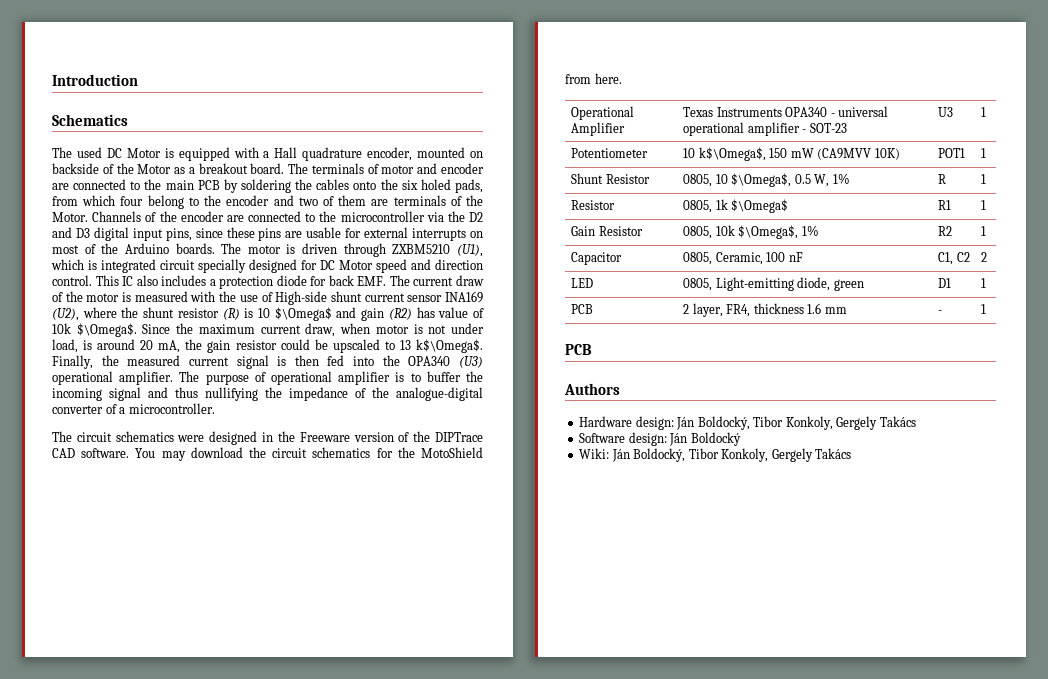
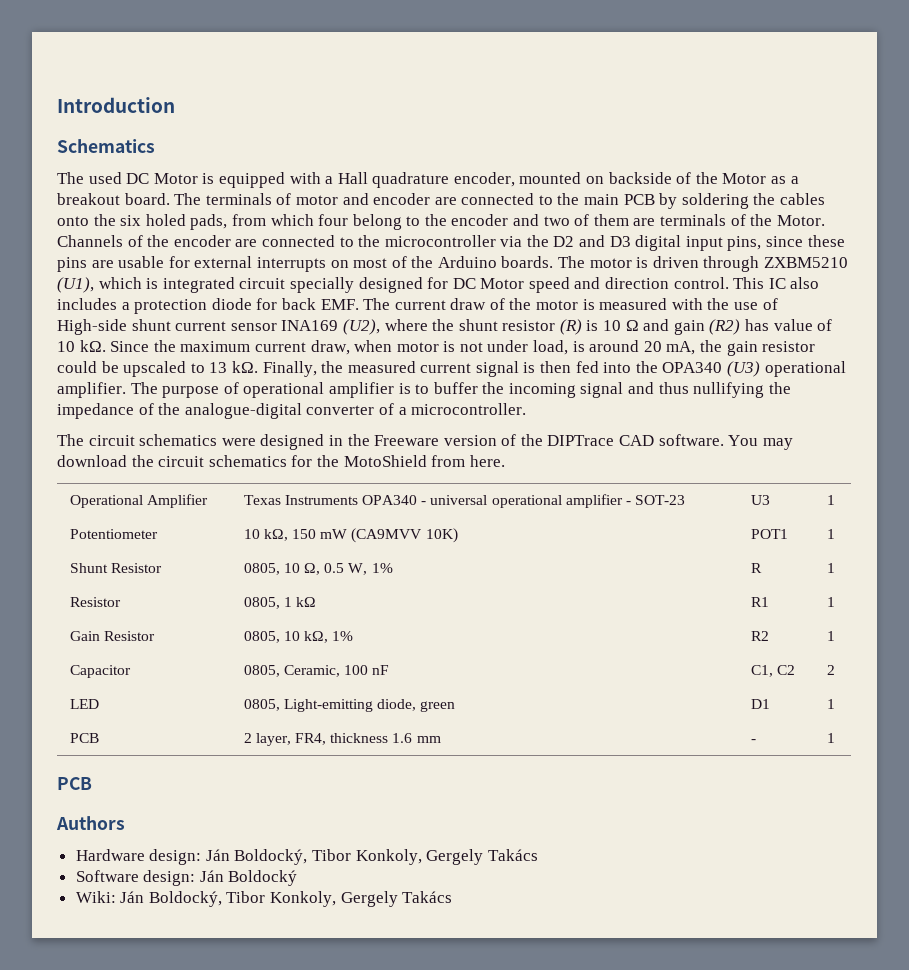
[274,307,332,321] $\Omega$ -> [625,320,639,331] Ω
[52,323,137,337] 10k $\Omega$. -> [57,340,106,352] 10 kΩ.
[416,339,484,353] k$\Omega$. -> [231,361,258,373] kΩ.
[698,147,766,161] k$\Omega$, -> [263,529,288,541] kΩ,
[731,173,792,187] $\Omega$, -> [303,563,320,575] Ω,
[715,199,789,213] 1k $\Omega$ -> [283,597,316,607] 1 kΩ
[715,225,799,239] 10k $\Omega$, -> [283,631,328,643] 10 kΩ,

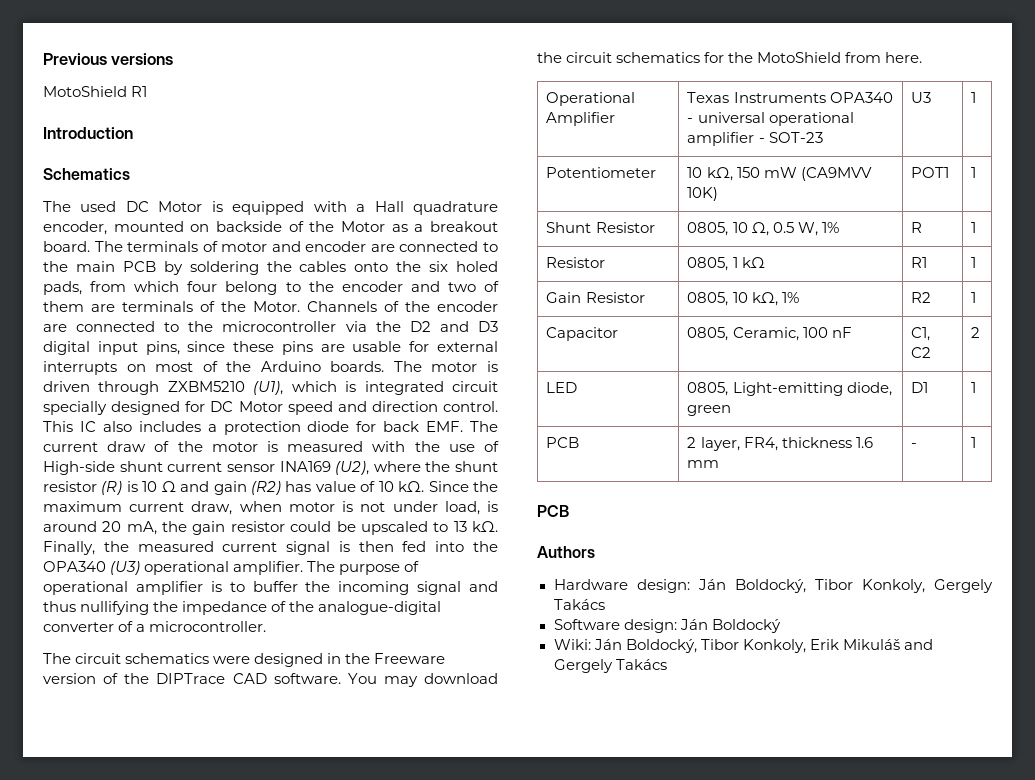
(57, 105) none -> [43,53,174,65] [43,86,148,97] Previous versions // MotoShield R1 //
(337, 899) none -> [809,639,933,650] Erik Mikuláš and

